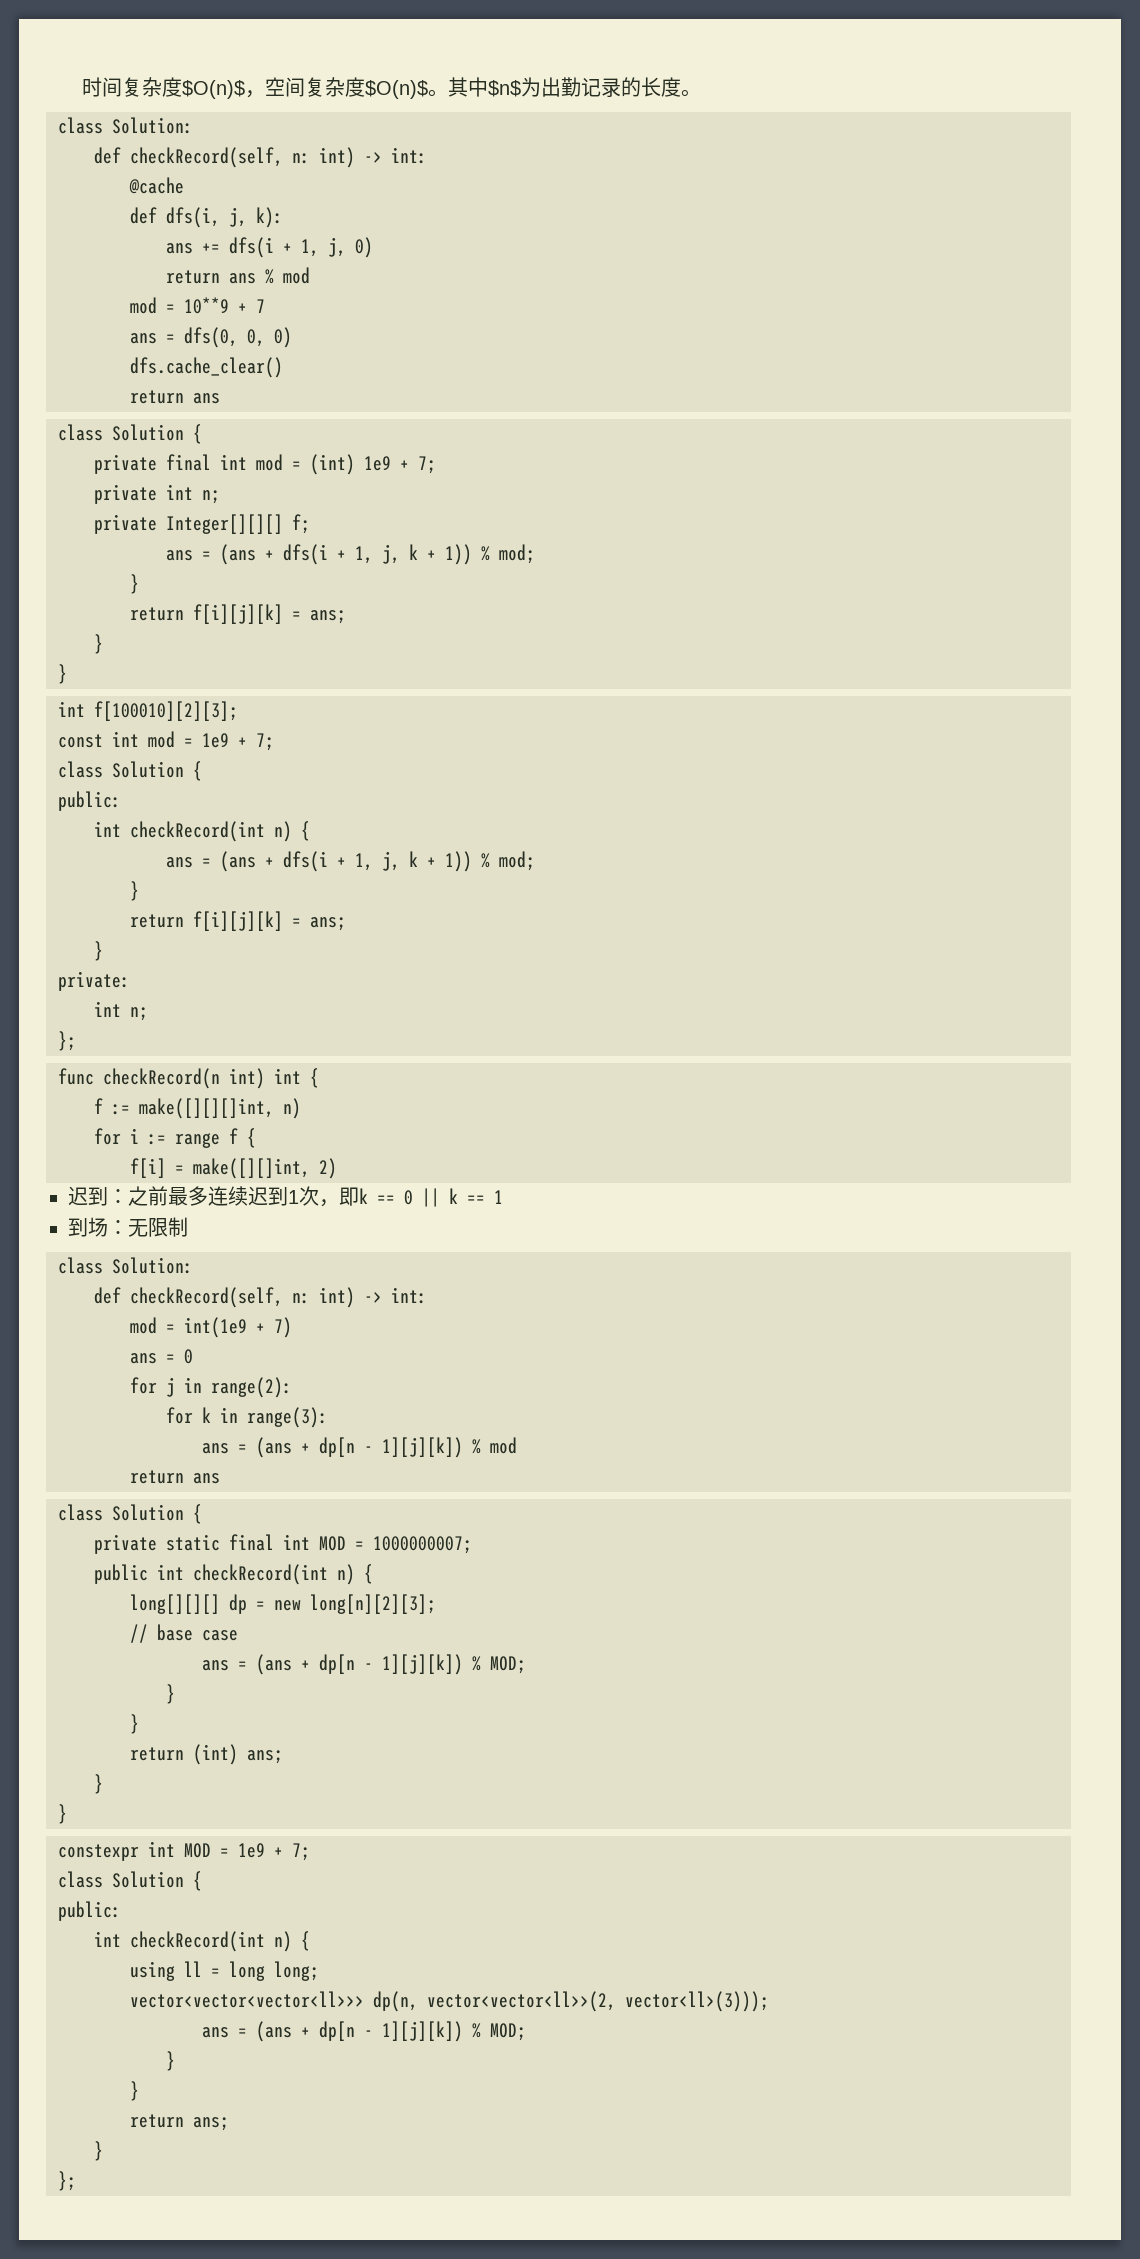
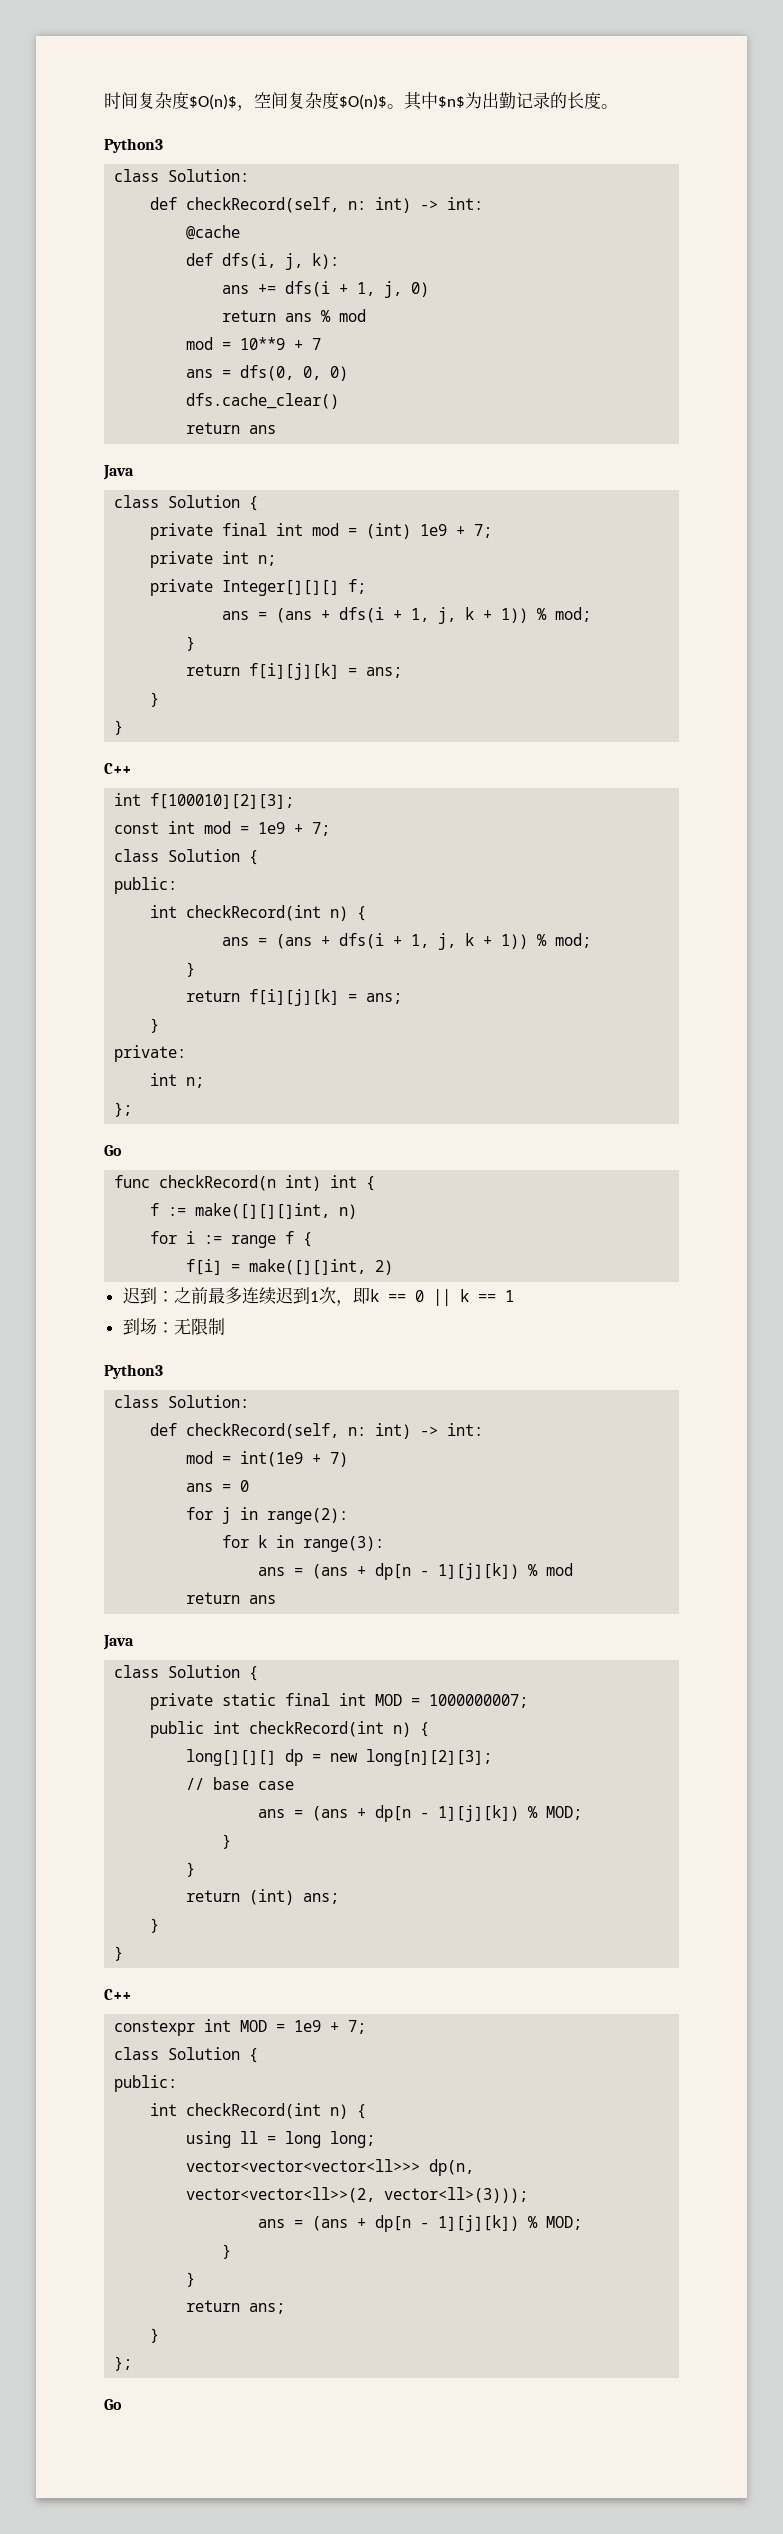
(702, 93) none -> [104,138,163,153] // Python3
(220, 398) none -> [103,465,134,480] // Java
(67, 674) none -> [104,763,131,774] // C++
(76, 1041) none -> [104,1145,122,1156] // Go
(188, 1227) none -> [104,1364,163,1379] // Python3
(220, 1478) none -> [103,1635,134,1650] // Java
(67, 1814) none -> [104,1989,131,2000] // C++
(76, 2181) none -> [104,2399,122,2410] // Go

